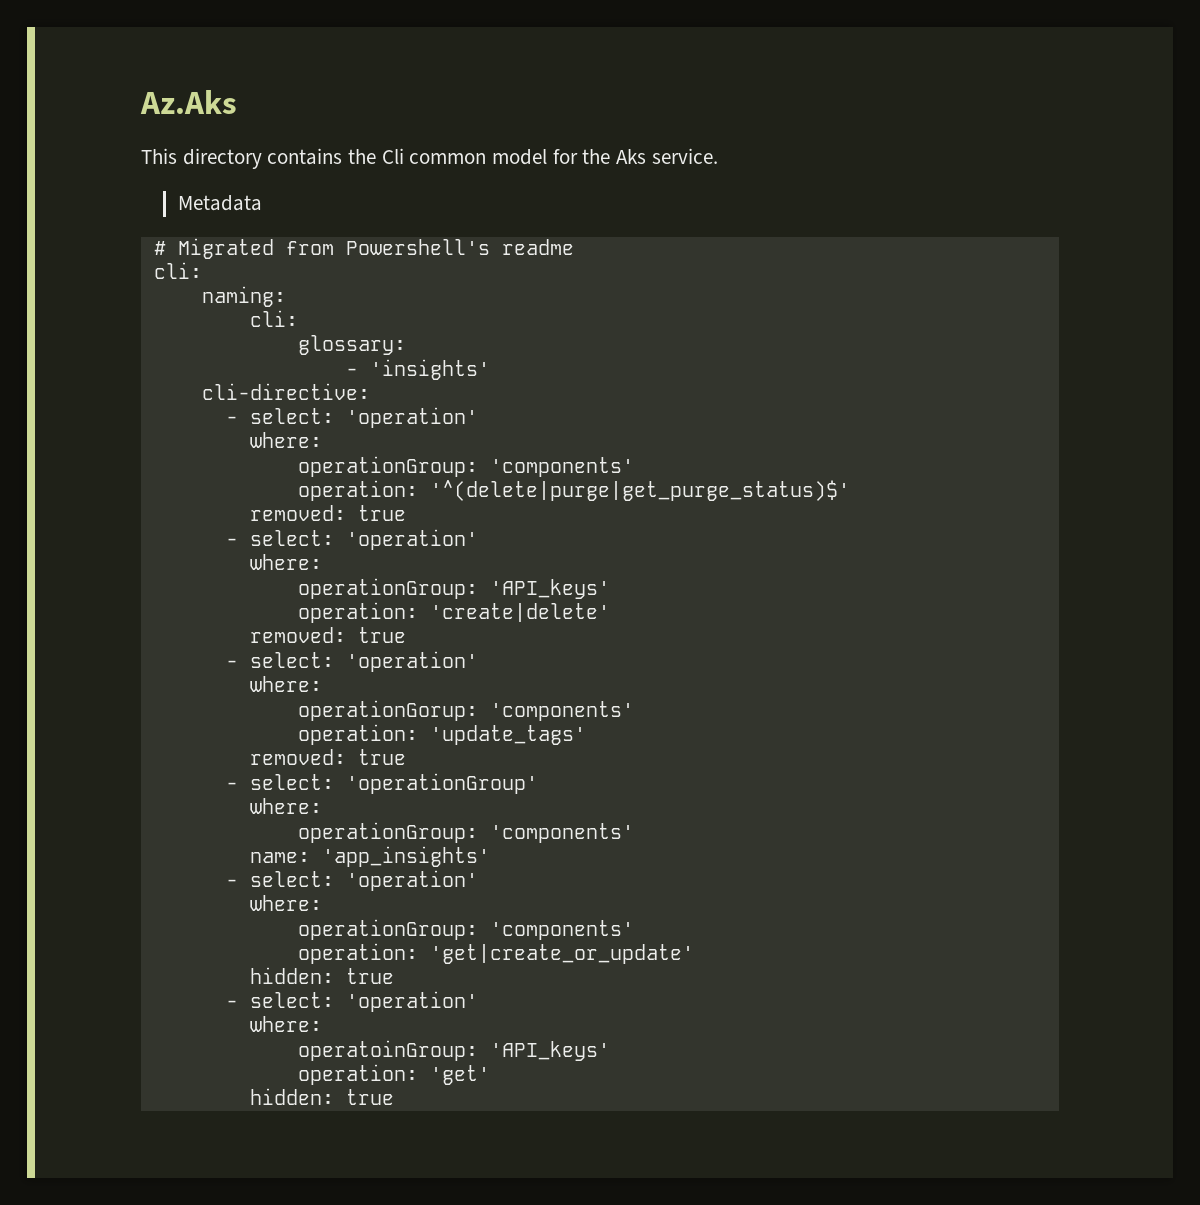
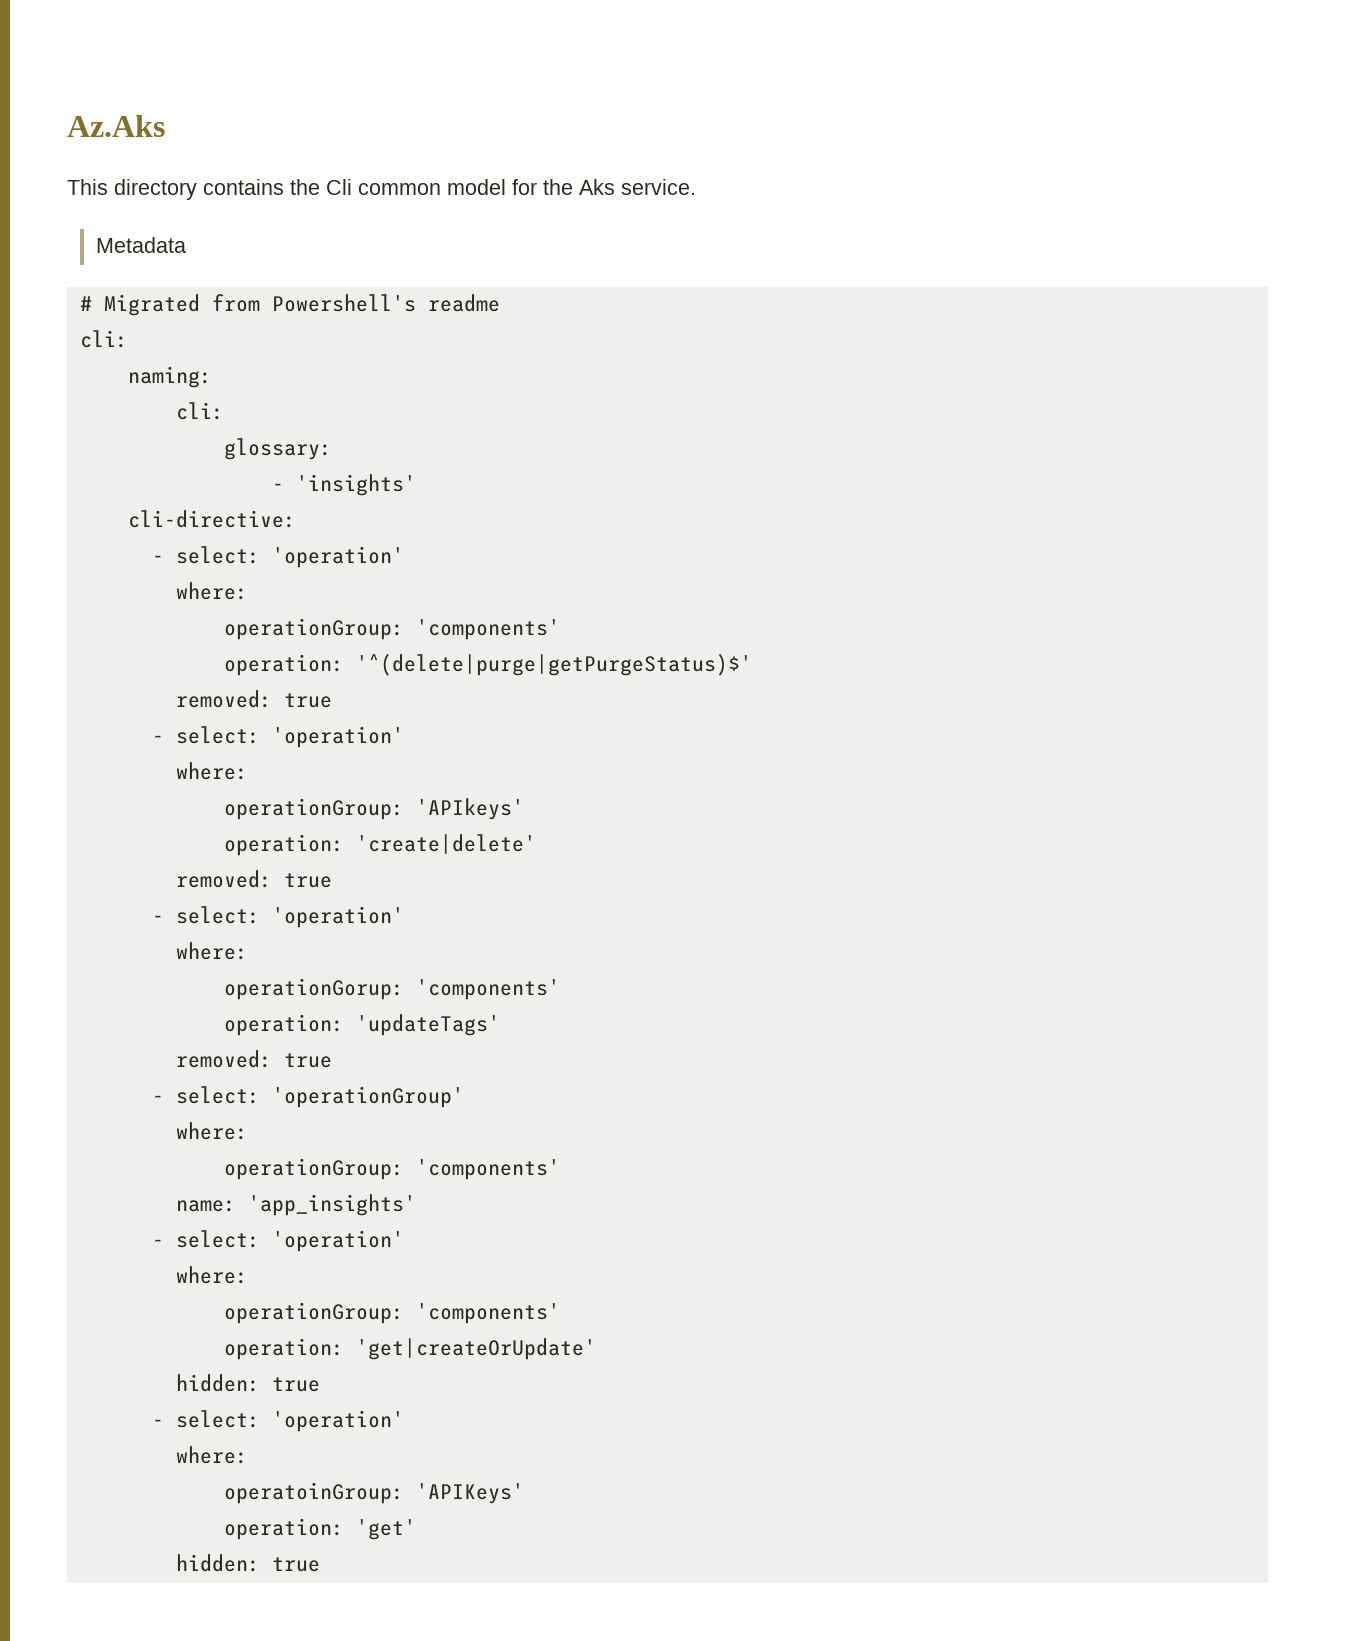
[429,480,850,501] '^(delete|purge|get_purge_status)$' -> [355,654,752,676] '^(delete|purge|getPurgeStatus)$'
[489,579,610,599] 'API_keys' -> [415,798,524,820] 'APIkeys'
[429,725,586,745] 'update_tags' -> [355,1014,500,1036] 'updateTags'
[429,944,694,964] 'get|create_or_update' -> [355,1338,596,1360] 'get|createOrUpdate'
[489,1041,610,1061] 'API_keys' -> [415,1483,524,1504] 'APIKeys'

